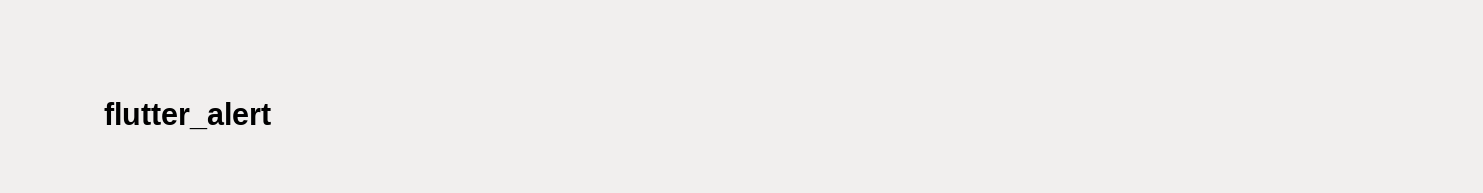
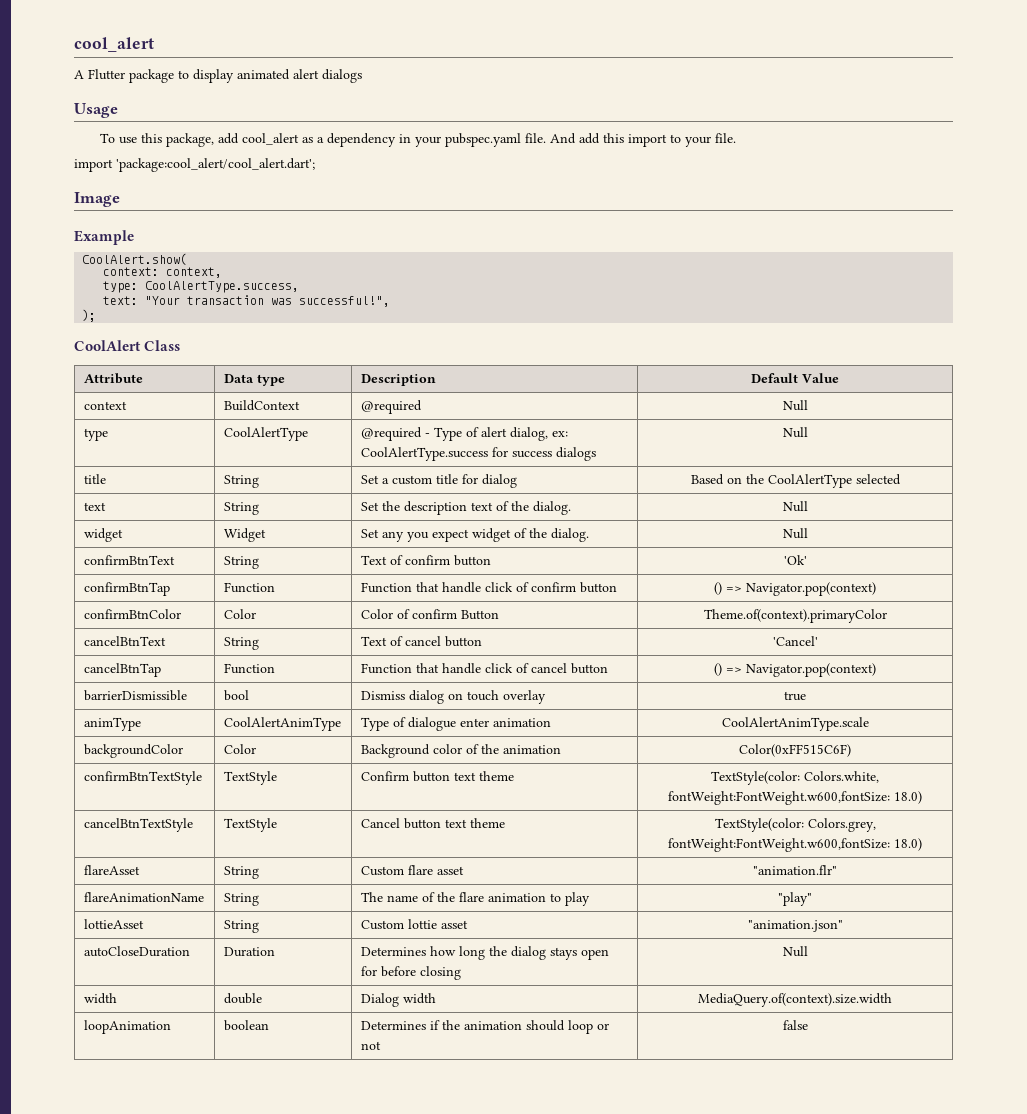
[104,102,271,130] flutter_alert -> [74,37,154,52] [74,69,362,83] [74,103,118,118] [100,133,737,147] [74,158,315,172] [74,192,120,207] [74,230,134,245] [82,253,188,265] [103,267,223,278] [103,281,300,293] [103,295,391,307] [82,309,97,322] [74,340,181,351] [83,373,143,384] [223,374,285,386] [360,374,436,386] [751,373,839,383] [83,401,127,410] [223,400,300,411] [360,400,422,414] [782,400,808,411] [83,428,108,441] [223,427,308,441] [360,427,568,441] [360,447,596,461] [782,427,808,438] [83,474,106,484] [223,475,259,488] [360,474,517,488] [690,474,901,488] [83,502,106,511] [223,502,259,515] [360,501,571,515] [782,501,808,512] [83,528,123,542] [223,528,266,542] [360,528,589,542] [782,528,808,539] [83,555,175,565] [223,556,259,569] [360,555,491,566] [783,555,807,565] [83,582,170,596] [223,582,275,593] [360,582,617,593] [714,582,876,596] [83,609,181,619] [223,609,256,619] [360,609,499,620] [703,609,887,623] [83,636,166,646] [223,637,259,650] [360,636,482,647] [772,636,818,646] [83,663,161,677] [223,663,275,674] [360,663,608,674] [714,663,876,677] [83,690,187,701] [223,690,249,701] [360,690,546,704] [784,691,806,701] [83,717,141,731] [223,717,341,731] [360,717,551,731] [721,717,869,731] [83,744,183,758] [223,744,256,754] [360,744,561,758] [739,744,851,757] [83,771,202,785] [223,771,277,785] [360,771,514,782] [711,771,879,785] [668,791,922,805] [83,818,193,832] [223,818,277,832] [360,818,505,829] [714,818,876,832] [668,838,922,852] [83,865,140,875] [223,866,259,879] [360,865,464,876] [753,865,837,875] [83,892,204,902] [223,893,259,906] [360,892,590,906] [778,892,812,906] [83,919,144,929] [223,920,259,933] [360,919,468,930] [747,920,843,932] [83,946,190,957] [223,947,275,957] [360,946,609,960] [360,966,461,980] [782,946,808,957] [83,993,117,1004] [223,993,262,1004] [360,993,436,1007] [698,993,892,1007] [83,1020,171,1034] [223,1020,269,1031] [360,1020,609,1034] [360,1041,381,1050] [782,1020,808,1030] cool_alert // A Flutter package to display animated alert dialogs // Usage // To use this package, add cool_alert as a dependency in your pubspec.yaml file. And add this import to your file. // import 'package:cool_alert/cool_alert.dart'; // Image // Example // CoolAlert.show( // context: context, // type: CoolAlertType.success, // text: "Your transaction was successful!", // ); // CoolAlert Class // Attribute | Data type | Description | Default Value // context | BuildContext | @required | Null // type | CoolAlertType | @required - Type of alert dialog, ex: CoolAlertType.success for success dialogs | Null // title | String | Set a custom title for dialog | Based on the CoolAlertType selected // text | String | Set the description text of the dialog. | Null // widget | Widget | Set any you expect widget of the dialog. | Null // confirmBtnText | String | Text of confirm button | 'Ok' // confirmBtnTap | Function | Function that handle click of confirm button | () => Navigator.pop(context) // confirmBtnColor | Color | Color of confirm Button | Theme.of(context).primaryColor // cancelBtnText | String | Text of cancel button | 'Cancel' // cancelBtnTap | Function | Function that handle click of cancel button | () => Navigator.pop(context) // barrierDismissible | bool | Dismiss dialog on touch overlay | true // animType | CoolAlertAnimType | Type of dialogue enter animation | CoolAlertAnimType.scale // backgroundColor | Color | Background color of the animation | Color(0xFF515C6F) // confirmBtnTextStyle | TextStyle | Confirm button text theme | TextStyle(color: Colors.white, fontWeight:FontWeight.w600,fontSize: 18.0) // cancelBtnTextStyle | TextStyle | Cancel button text theme | TextStyle(color: Colors.grey, fontWeight:FontWeight.w600,fontSize: 18.0) // flareAsset | String | Custom flare asset | "animation.flr" // flareAnimationName | String | The name of the flare animation to play | "play" // lottieAsset | String | Custom lottie asset | "animation.json" // autoCloseDuration | Duration | Determines how long the dialog stays open for before closing | Null // width | double | Dialog width | MediaQuery.of(context).size.width // loopAnimation | boolean | Determines if the animation should loop or not | false

